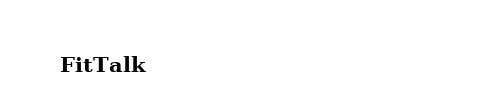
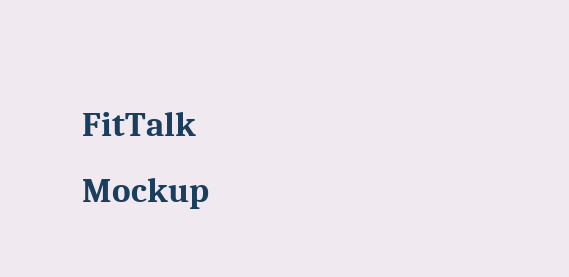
(146, 64) none -> [82,177,209,209] // Mockup

